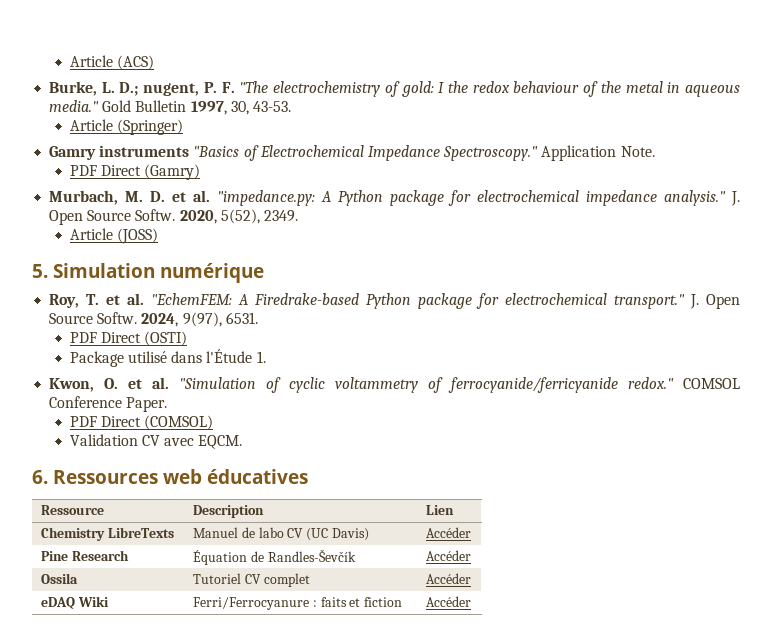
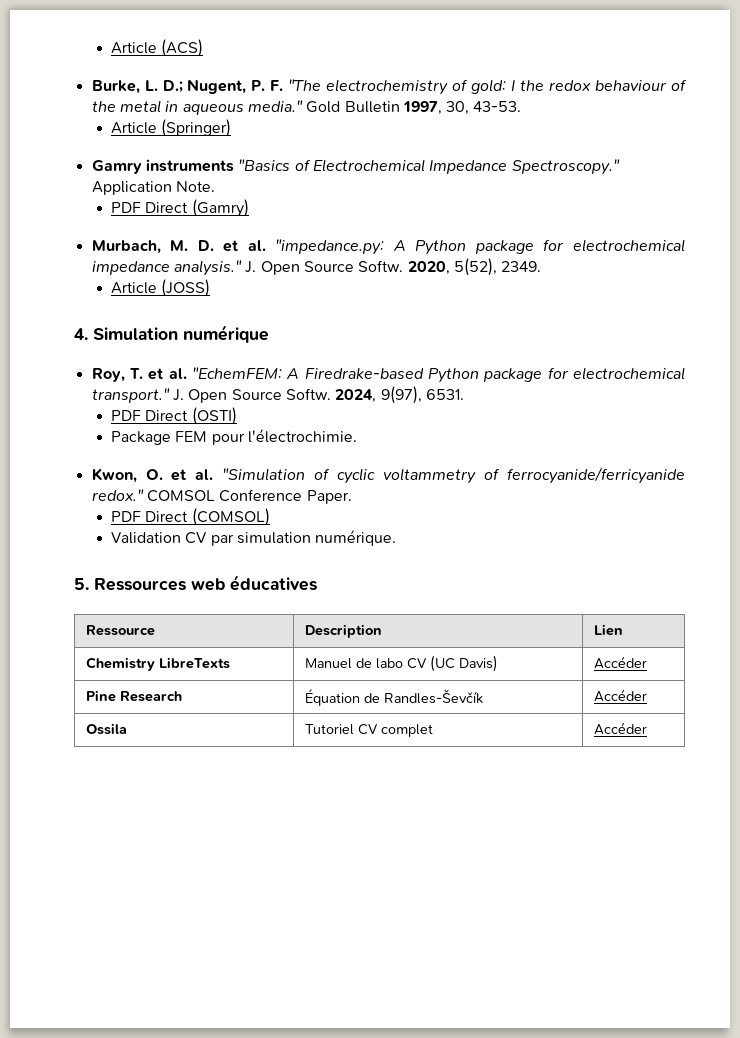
[143,83,200,96] nugent, -> [187,79,247,94] Nugent,
[32,264,48,278] 5. -> [74,328,88,340] 4.
[127,349,266,363] utilisé dans l'Étude 1. -> [175,429,357,445] FEM pour l'électrochimie.
[164,435,243,449] [32,470,48,484] avec EQCM. // 6. -> [210,530,397,546] [74,578,89,590] par simulation numérique. // 5.
[40,596,109,609] [192,597,403,610] [425,596,471,607] // eDAQ Wiki | Ferri/Ferrocyanure : faits et fiction | Accéder -> (648, 728) none

